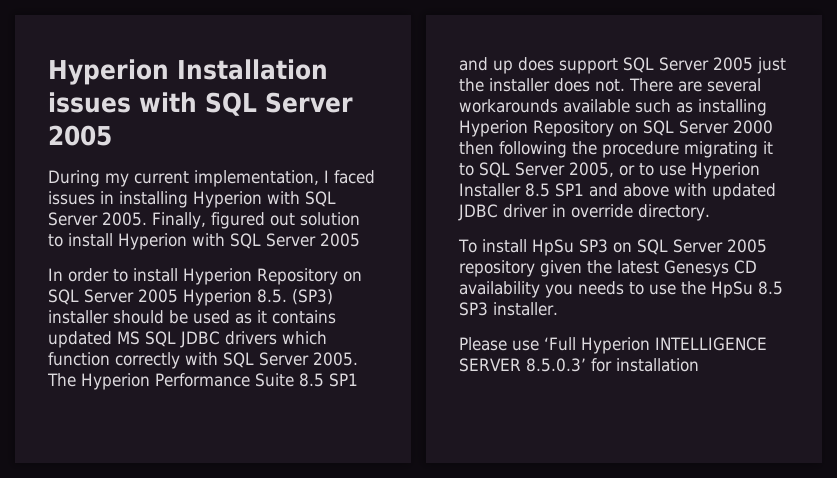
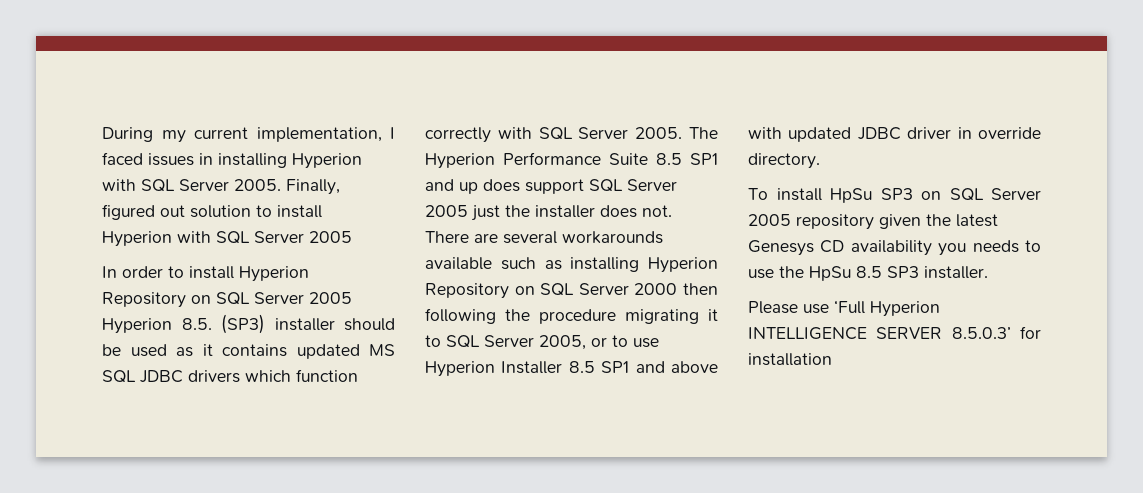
[48,59,328,85] [48,92,353,116] [48,125,112,146] Hyperion Installation issues with SQL Server 2005 // -> (102, 134) none

